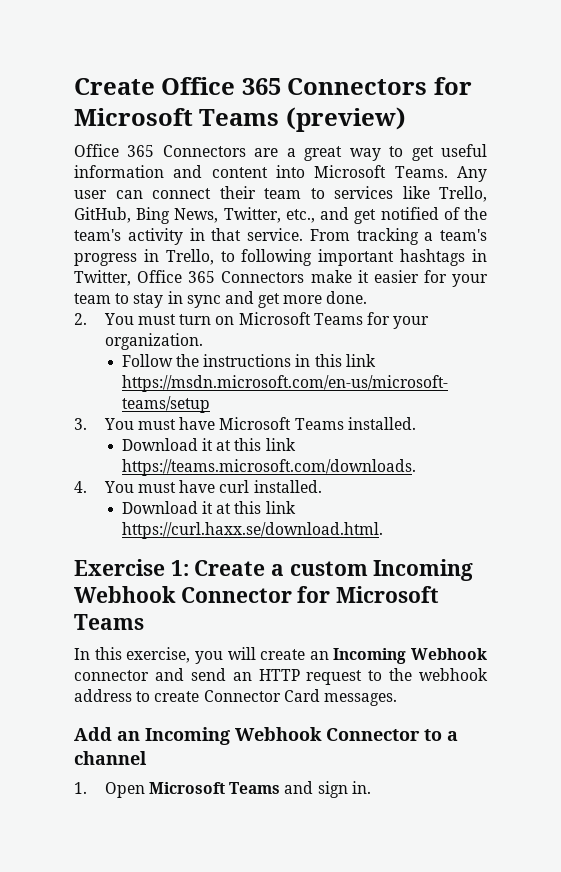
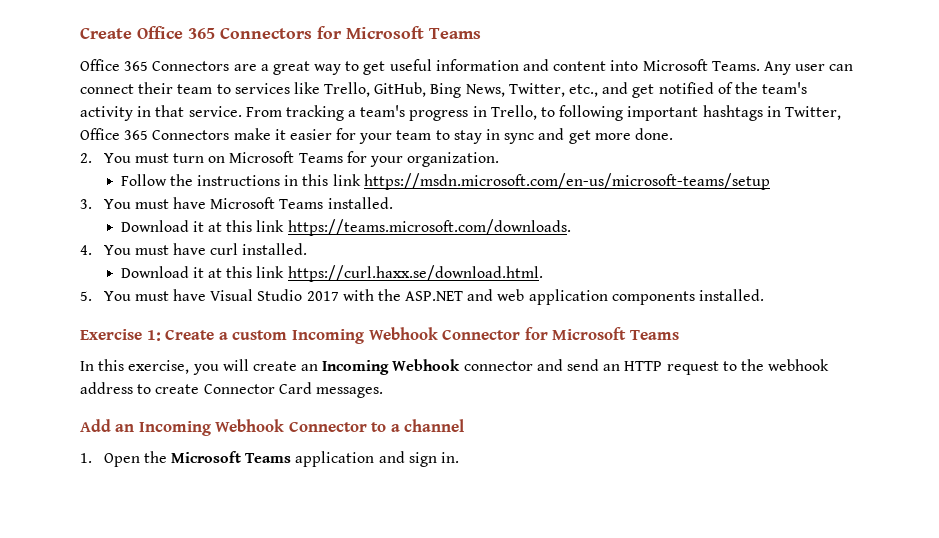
[285,107,406,132] (preview) -> (481, 33) none
(383, 530) none -> [80,289,764,305] // 5. You must have Visual Studio 2017 with the ASP.NET and web application components installed.
[148,782,281,794] Microsoft Teams -> [143,451,375,467] the Microsoft Teams application

